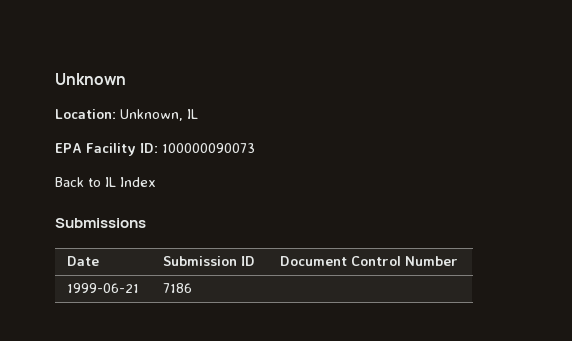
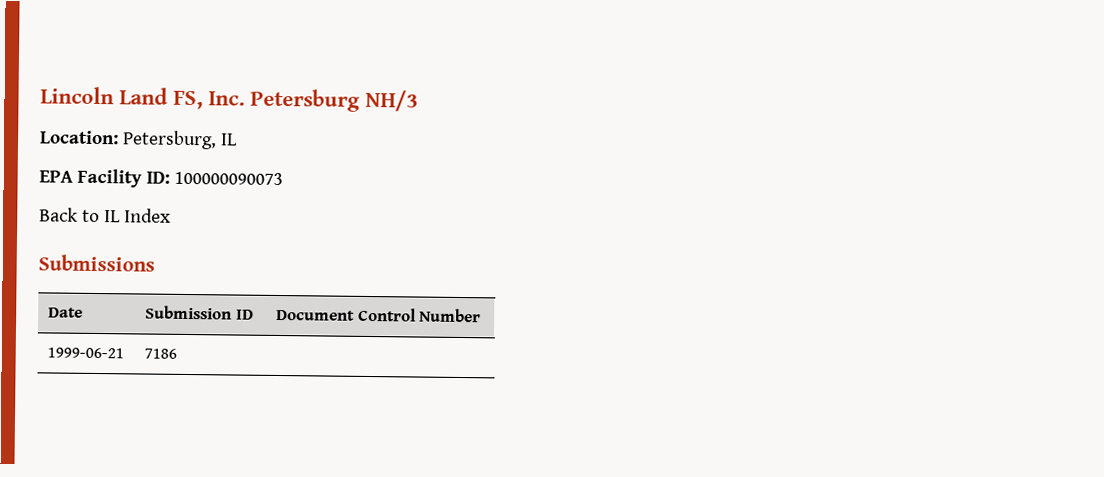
[55,73,126,85] Unknown -> [40,86,418,112] Lincoln Land FS, Inc. Petersburg NH/3
[120,109,183,121] Unknown, -> [121,130,217,150] Petersburg,

